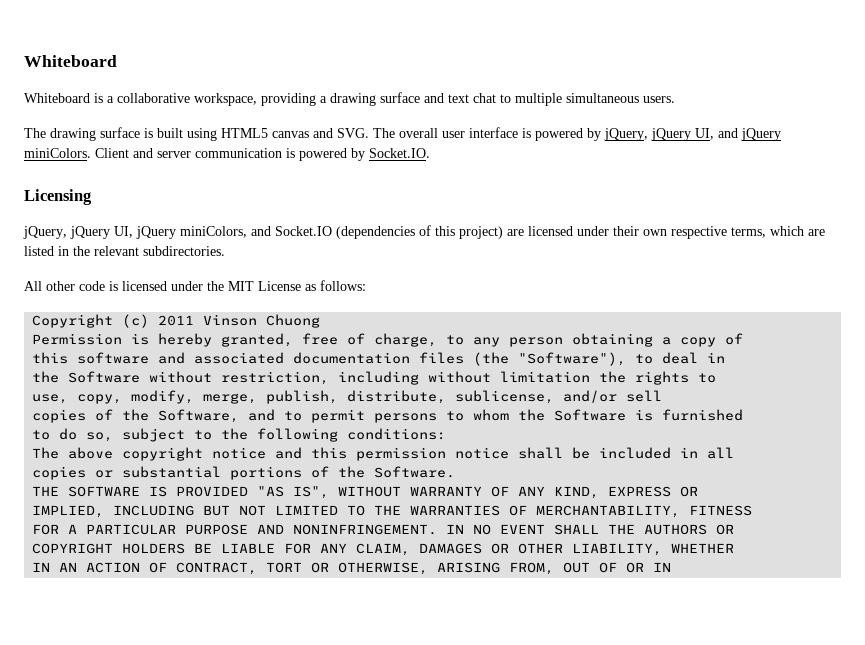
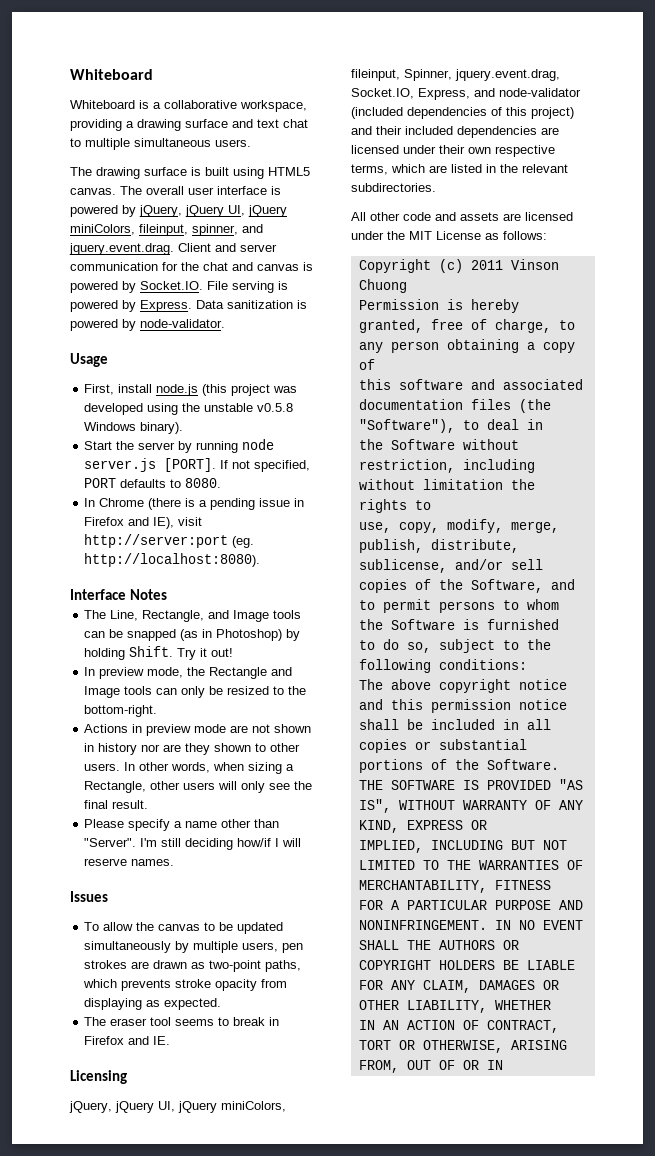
[272,128,369,138] canvas and SVG. -> [70,188,116,195] canvas.
[718,128,781,141] [24,148,430,161] and jQuery miniColors. Client and server communication is powered by Socket.IO. -> [248,205,287,217] [70,224,263,236] [69,243,277,255] [70,262,313,271] [70,281,288,293] [70,300,307,312] [70,319,225,331] [70,353,108,367] [84,384,298,396] [84,403,294,415] [84,422,184,434] [84,439,275,453] [84,458,311,472] [84,478,222,488] [84,498,305,510] [84,517,203,529] [84,534,255,548] [84,553,261,567] [70,589,168,600] [84,610,302,622] [84,629,301,641] [84,646,234,660] [84,667,293,679] [84,686,307,698] [84,705,158,717] [84,724,312,736] [84,743,301,755] [84,762,295,774] [84,781,313,793] [84,800,149,809] [84,819,280,831] [84,838,302,850] [84,858,175,866] [70,891,108,902] [84,922,284,934] [84,941,304,953] [84,960,302,972] [83,979,288,991] [84,998,222,1010] [84,1017,280,1026] [84,1036,171,1045] jQuery miniColors, fileinput, spinner, and jquery.event.drag. Client and server communication for the chat and canvas is powered by Socket.IO. File serving is powered by Express. Data sanitization is powered by node-validator. // Usage // First, install node.js (this project was developed using the unstable v0.5.8 Windows binary). // Start the server by running node server.js [PORT]. If not specified, PORT defaults to 8080. // In Chrome (there is a pending issue in Firefox and IE), visit http://server:port (eg. http://localhost:8080). // Interface Notes // The Line, Rectangle, and Image tools can be snapped (as in Photoshop) by holding Shift. Try it out! // In preview mode, the Rectangle and Image tools can only be resized to the bottom-right. // Actions in preview mode are not shown in history nor are they shown to other users. In other words, when sizing a Rectangle, other users will only see the final result. // Please specify a name other than "Server". I'm still deciding how/if I will reserve names. // Issues // To allow the canvas to be updated simultaneously by multiple users, pen strokes are drawn as two-point paths, which prevents stroke opacity from displaying as expected. // The eraser tool seems to break in Firefox and IE.
[251,225,503,239] and Socket.IO (dependencies of this project) -> [351,69,560,81] [351,88,581,100] [351,107,574,119] [351,126,537,138] fileinput, Spinner, jquery.event.drag, Socket.IO, Express, and node-validator (included dependencies of this project) and their included dependencies
[109,281,118,291] is -> [435,212,521,221] and assets are

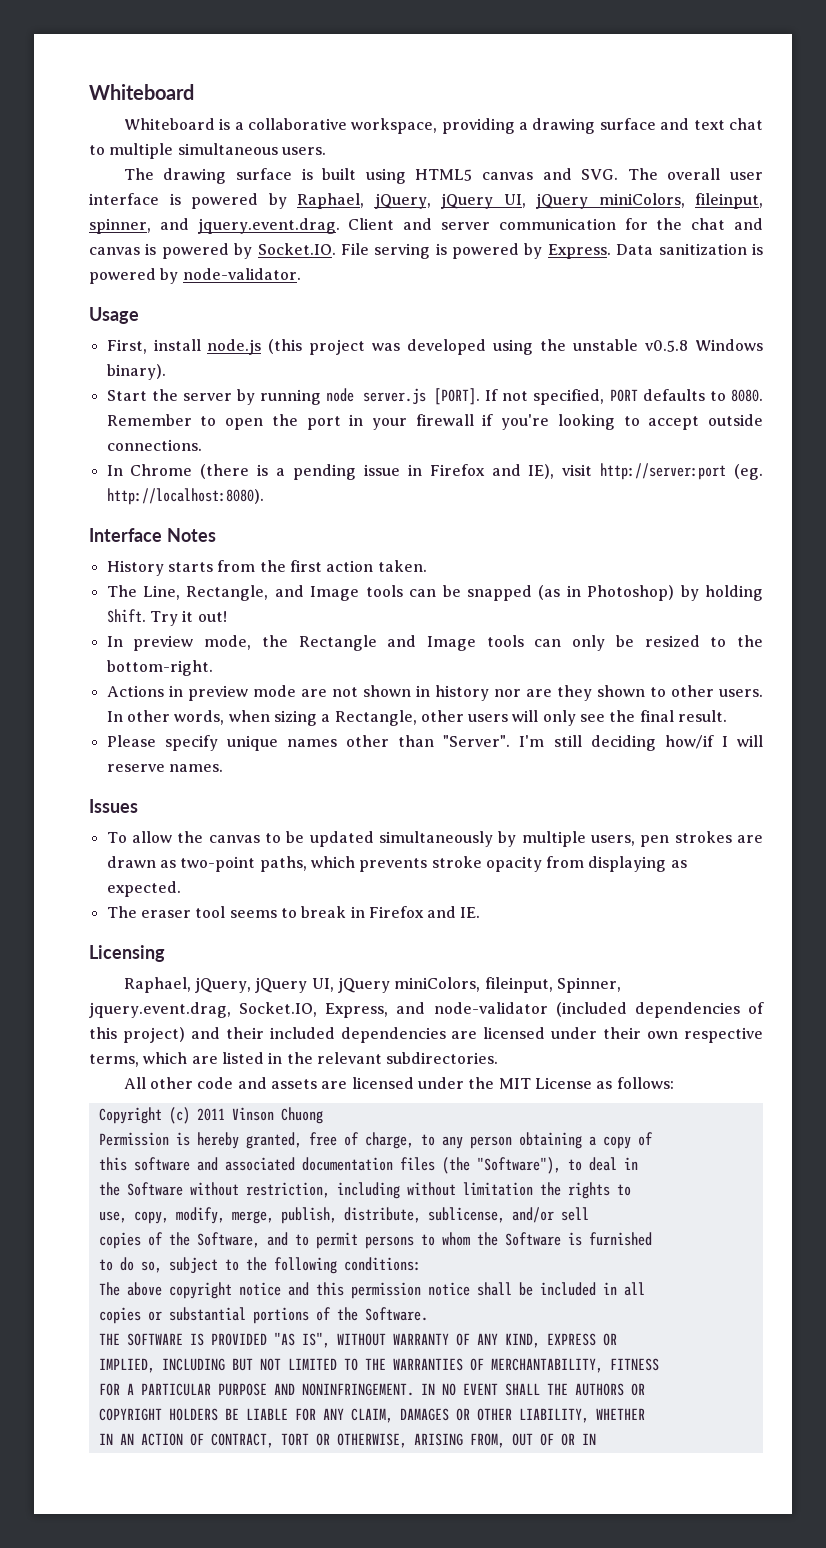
[70,188,116,195] canvas. -> [482,168,619,180] canvas and SVG.
(136, 211) none -> [297,193,364,209] Raphael,
(222, 483) none -> [106,414,764,430] [106,439,202,451] Remember to open the port in your firewall if you're looking to accept outside connections.
(168, 594) none -> [106,560,427,576] // History starts from the first action taken.
[174,821,218,828] a name -> [226,735,337,751] unique names
(127, 1077) none -> [123,977,191,993] Raphael,

